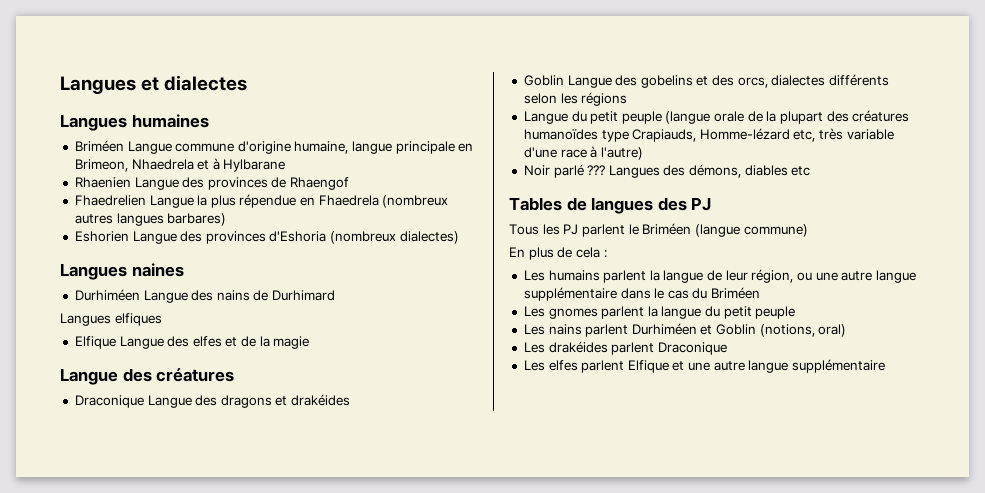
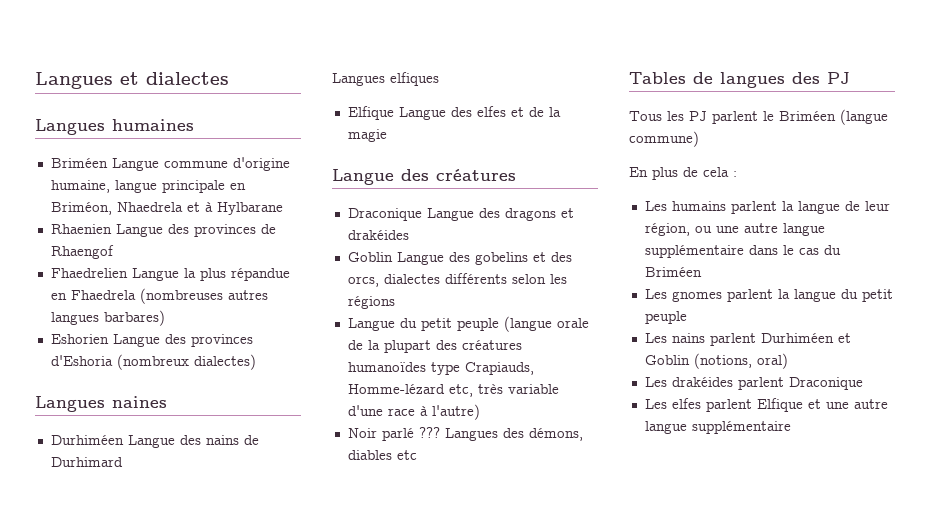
[74,159,128,172] Brimeon, -> [50,202,112,215] Briméon,
[239,194,297,208] répendue -> [230,268,290,281] répandue
[382,195,449,208] (nombreux -> [139,288,223,304] (nombreuses

